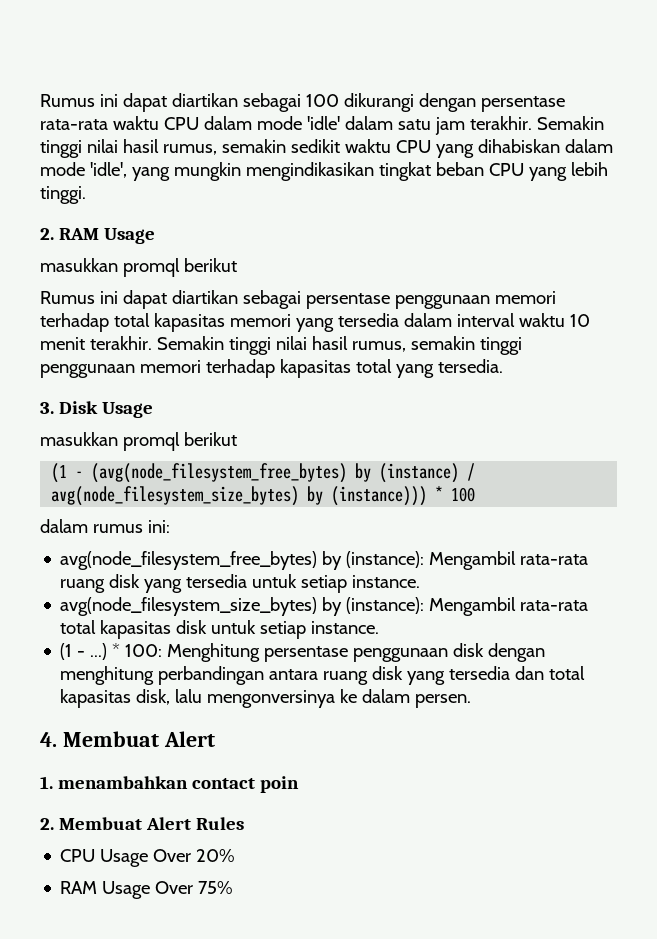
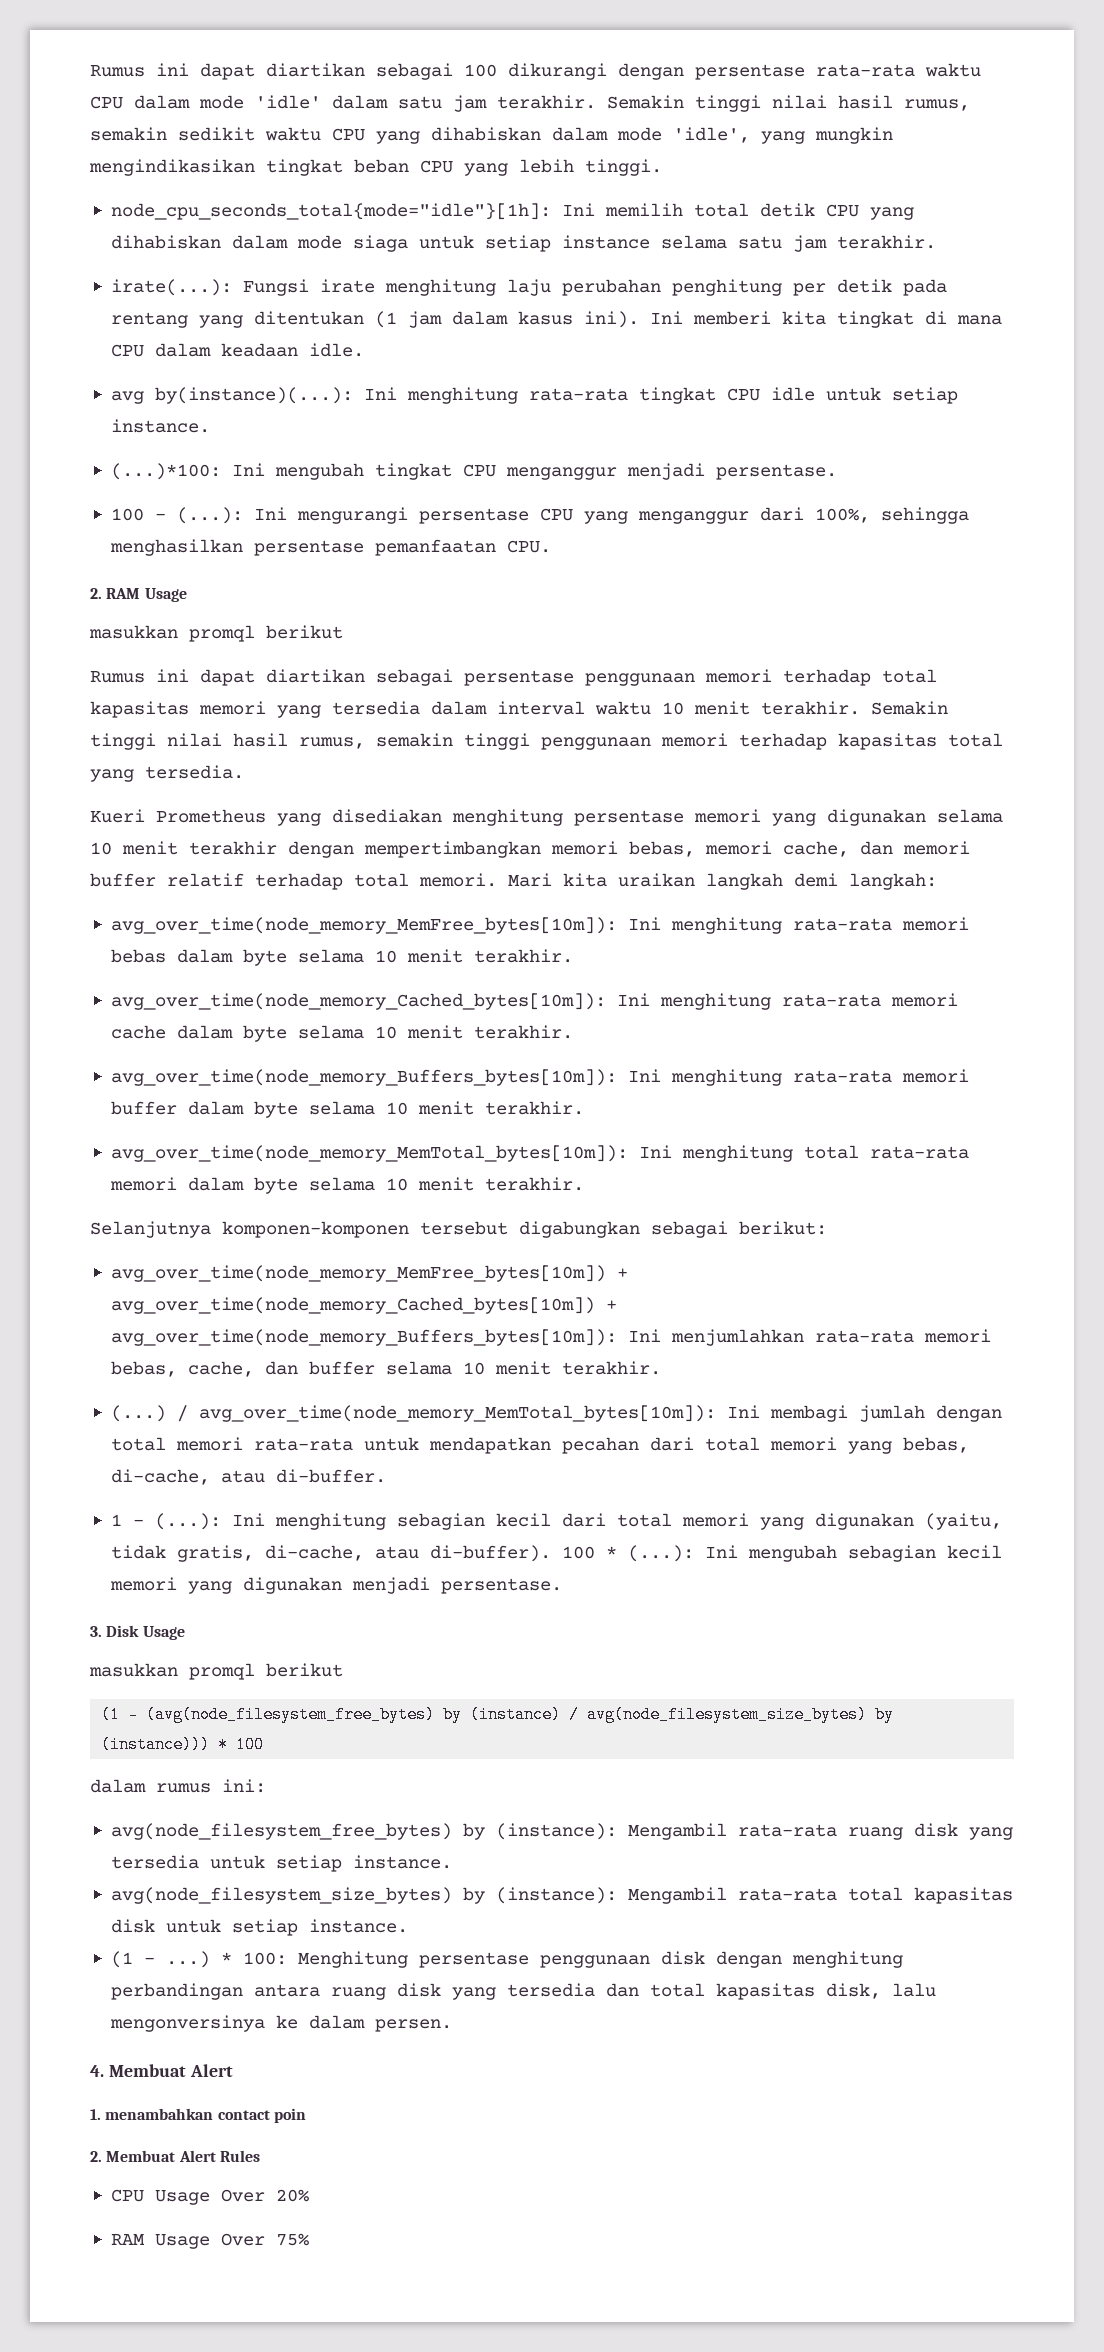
(86, 195) none -> [110,203,914,220] [110,235,936,252] [110,279,947,296] [110,311,1002,328] [110,343,364,357] [110,387,958,404] [110,419,210,433] [110,463,837,480] [110,507,969,524] [109,539,551,556] // node_cpu_seconds_total{mode="idle"}[1h]: Ini memilih total detik CPU yang dihabiskan dalam mode siaga untuk setiap instance selama satu jam terakhir. // irate(...): Fungsi irate menghitung laju perubahan penghitung per detik pada rentang yang ditentukan (1 jam dalam kasus ini). Ini memberi kita tingkat di mana CPU dalam keadaan idle. // avg by(instance)(...): Ini menghitung rata-rata tingkat CPU idle untuk setiap instance. // (...)*100: Ini mengubah tingkat CPU menganggur menjadi persentase. // 100 - (...): Ini mengurangi persentase CPU yang menganggur dari 100%, sehingga menghasilkan persentase pemanfaatan CPU.
(503, 366) none -> [90,809,1003,826] [90,841,970,858] [90,873,937,890] [110,917,969,934] [110,949,573,966] [110,993,958,1010] [110,1025,573,1042] [110,1069,969,1086] [110,1101,584,1118] [110,1145,969,1162] [109,1177,584,1194] [90,1221,827,1238] [110,1265,628,1282] [110,1297,617,1314] [110,1329,991,1346] [110,1361,661,1377] [110,1405,1002,1422] [110,1437,969,1454] [110,1469,386,1485] [110,1513,1002,1530] [110,1545,1002,1562] [109,1577,562,1594] // Kueri Prometheus yang disediakan menghitung persentase memori yang digunakan selama 10 menit terakhir dengan mempertimbangkan memori bebas, memori cache, dan memori buffer relatif terhadap total memori. Mari kita uraikan langkah demi langkah: // avg_over_time(node_memory_MemFree_bytes[10m]): Ini menghitung rata-rata memori bebas dalam byte selama 10 menit terakhir. // avg_over_time(node_memory_Cached_bytes[10m]): Ini menghitung rata-rata memori cache dalam byte selama 10 menit terakhir. // avg_over_time(node_memory_Buffers_bytes[10m]): Ini menghitung rata-rata memori buffer dalam byte selama 10 menit terakhir. // avg_over_time(node_memory_MemTotal_bytes[10m]): Ini menghitung total rata-rata memori dalam byte selama 10 menit terakhir. // Selanjutnya komponen-komponen tersebut digabungkan sebagai berikut: // avg_over_time(node_memory_MemFree_bytes[10m]) + avg_over_time(node_memory_Cached_bytes[10m]) + avg_over_time(node_memory_Buffers_bytes[10m]): Ini menjumlahkan rata-rata memori bebas, cache, dan buffer selama 10 menit terakhir. // (...) / avg_over_time(node_memory_MemTotal_bytes[10m]): Ini membagi jumlah dengan total memori rata-rata untuk mendapatkan pecahan dari total memori yang bebas, di-cache, atau di-buffer. // 1 - (...): Ini menghitung sebagian kecil dari total memori yang digunakan (yaitu, tidak gratis, di-cache, atau di-buffer). 100 * (...): Ini mengubah sebagian kecil memori yang digunakan menjadi persentase.

